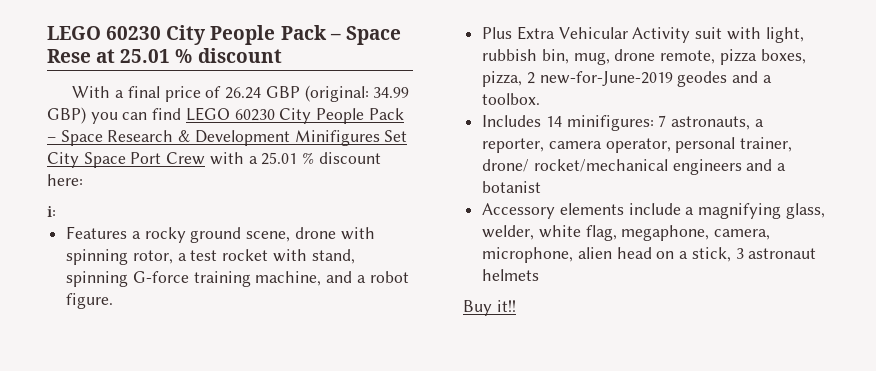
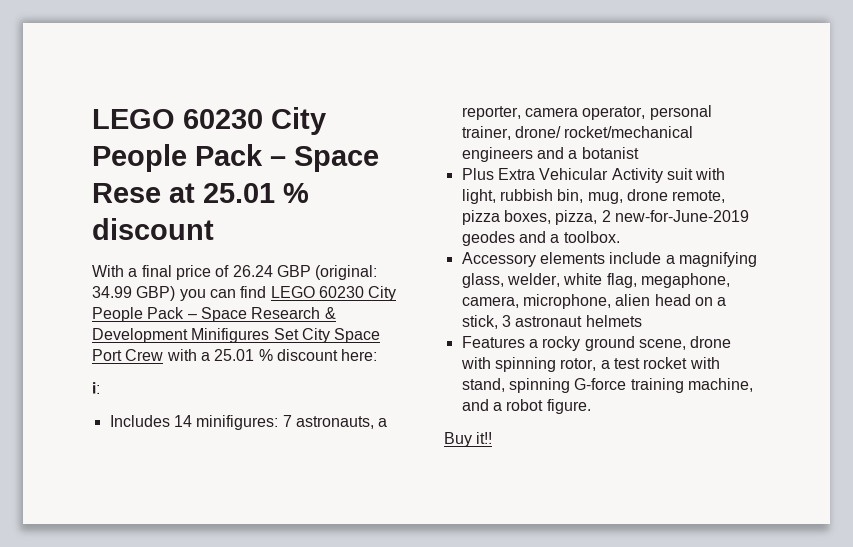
(56, 211) none -> [109,415,388,430] [461,105,712,120] [461,126,694,140] [461,147,639,162] [461,168,726,183] [461,189,726,204] [461,210,749,225] [461,231,620,246] [461,252,757,267] [461,273,730,288] [461,294,727,309] [461,315,642,329] // Includes 14 minifigures: 7 astronauts, a reporter, camera operator, personal trainer, drone/ rocket/mechanical engineers and a botanist // Plus Extra Vehicular Activity suit with light, rubbish bin, mug, drone remote, pizza boxes, pizza, 2 new-for-June-2019 geodes and a toolbox. // Accessory elements include a magnifying glass, welder, white flag, megaphone, camera, microphone, alien head on a stick, 3 astronaut helmets
[482,26,804,43] [482,49,806,65] [482,71,772,87] [482,93,541,105] [482,115,764,131] [482,137,793,153] [482,159,787,175] [482,181,542,193] [482,203,825,219] [482,225,771,241] [482,247,817,263] [482,269,540,281] // Plus Extra Vehicular Activity suit with light, rubbish bin, mug, drone remote, pizza boxes, pizza, 2 new-for-June-2019 geodes and a toolbox. // Includes 14 minifigures: 7 astronauts, a reporter, camera operator, personal trainer, drone/ rocket/mechanical engineers and a botanist // Accessory elements include a magnifying glass, welder, white flag, megaphone, camera, microphone, alien head on a stick, 3 astronaut helmets -> (591, 406) none

